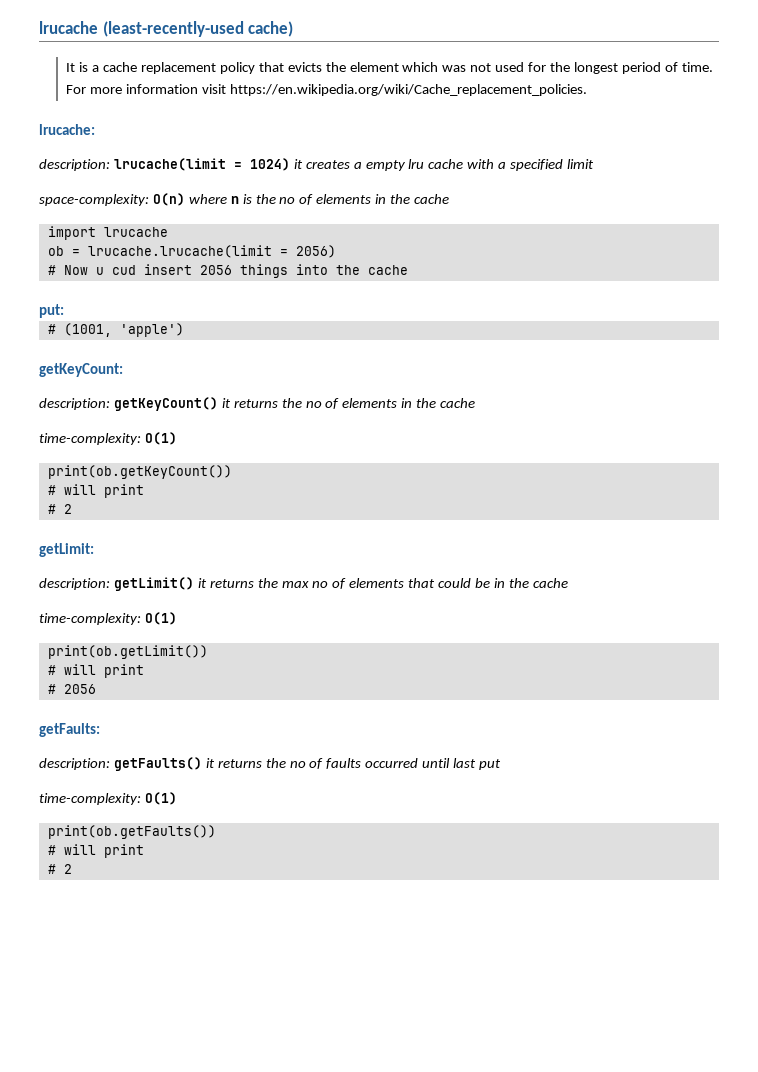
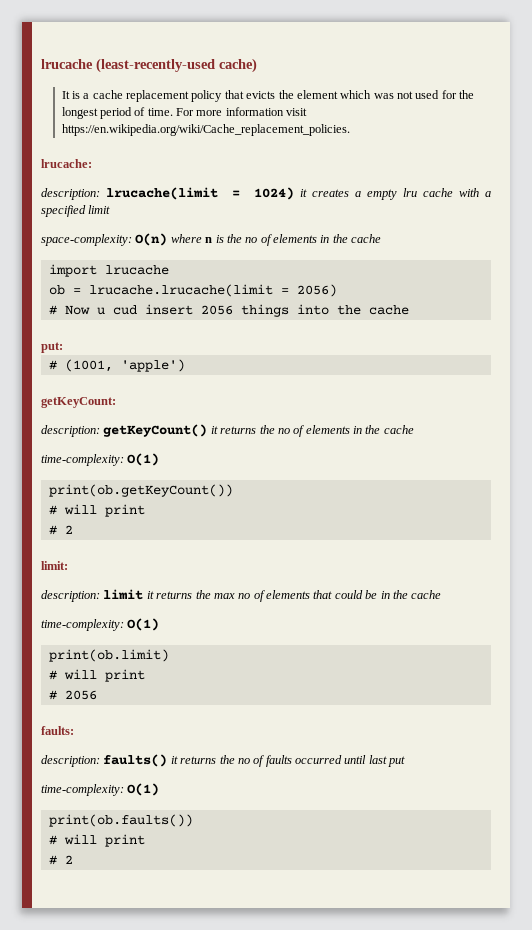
[39,543,94,557] [39,577,194,591] getLimit: // description: getLimit() -> [41,561,68,570] [41,589,144,602] limit: // description: limit
[47,645,208,659] print(ob.getLimit()) -> [48,649,169,662] print(ob.limit)
[39,723,100,737] [39,757,202,771] getFaults: // description: getFaults() -> [41,726,74,735] [41,754,168,767] faults: // description: faults()
[47,825,216,839] print(ob.getFaults()) -> [48,814,193,827] print(ob.faults())

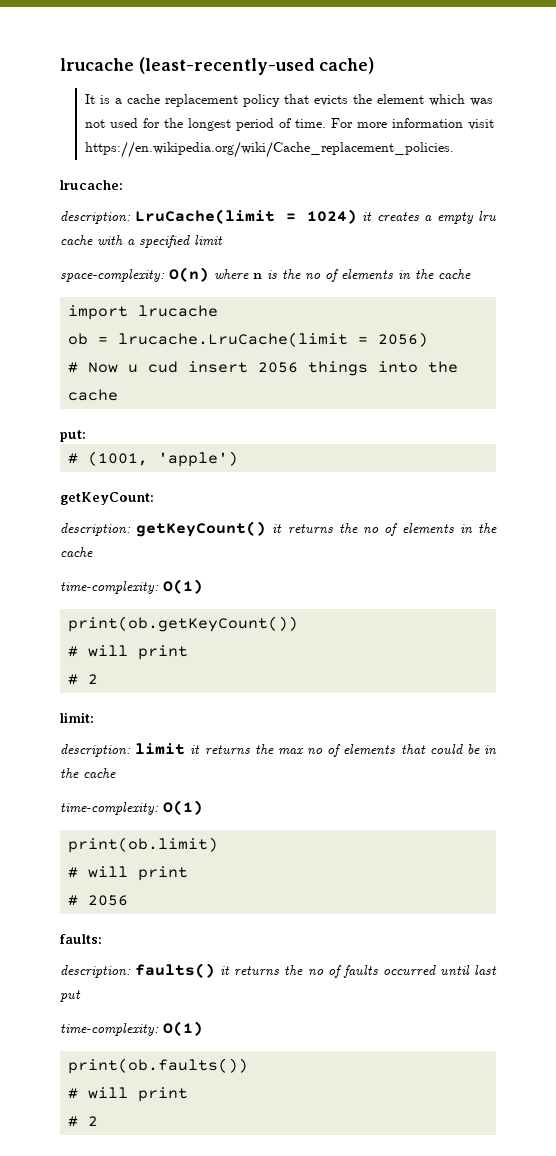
[105,187,218,200] lrucache(limit -> [135,209,276,224] LruCache(limit
[88,284,273,297] lrucache.lrucache(limit -> [118,332,349,347] lrucache.LruCache(limit

